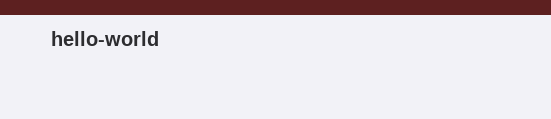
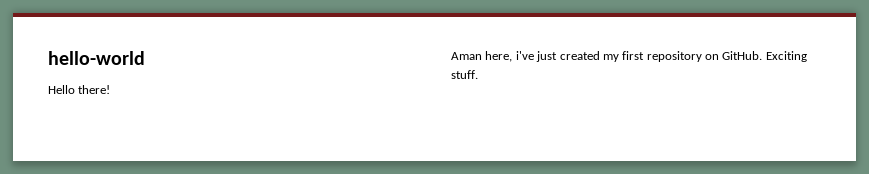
(159, 38) none -> [48,85,111,94] [451,51,807,62] [451,70,478,79] // Hello there! // Aman here, i've just created my first repository on GitHub. Exciting stuff.

